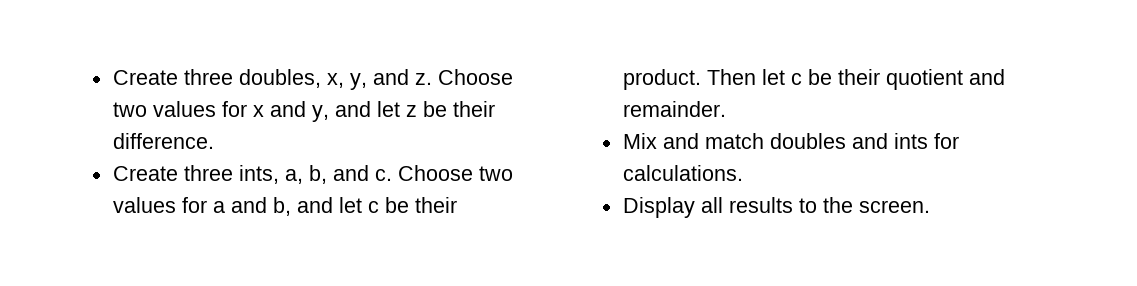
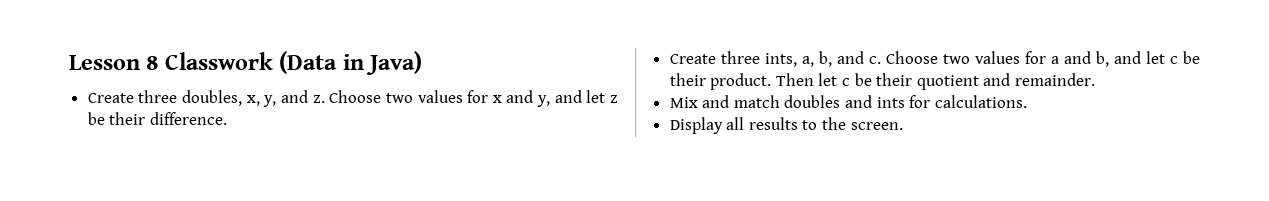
(112, 77) none -> [69,51,423,75] Lesson 8 Classwork (Data in Java) //

